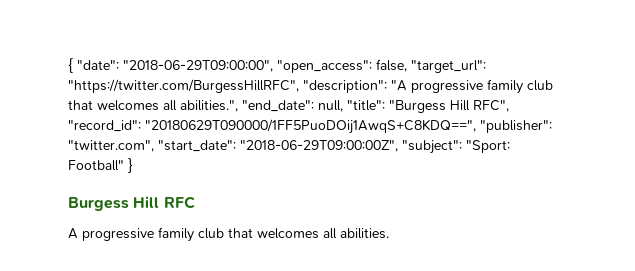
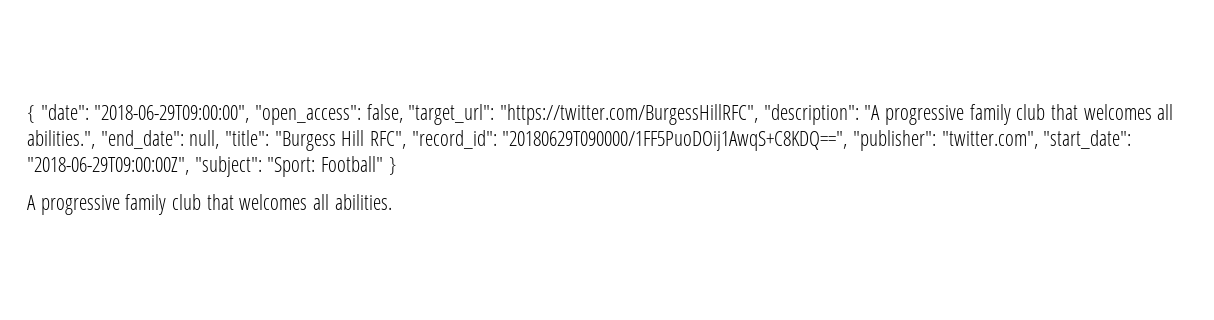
[68,196,195,211] // Burgess Hill RFC -> (397, 166) none

